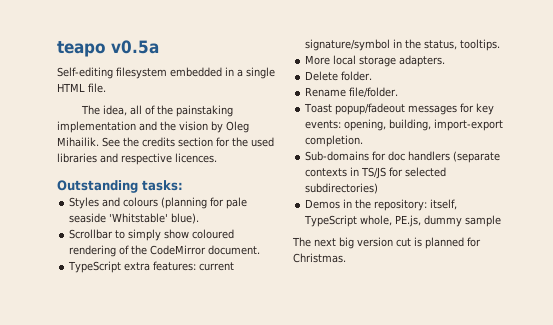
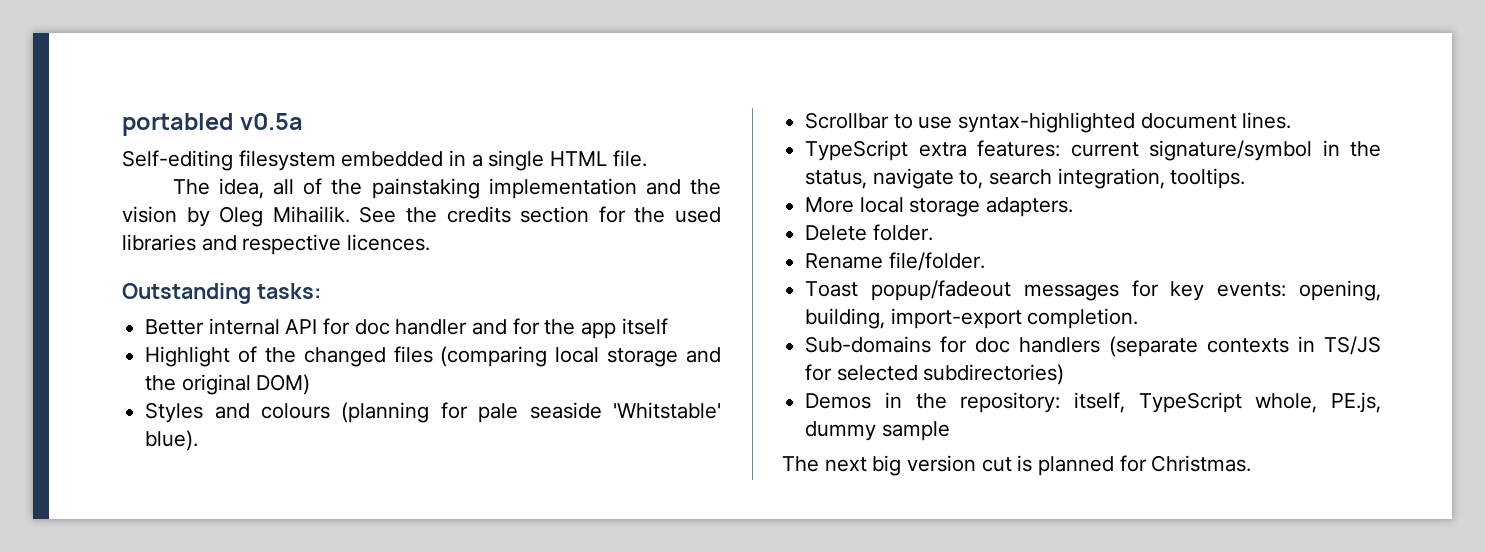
[57,41,106,57] teapo -> [122,113,234,136] portabled
(183, 185) none -> [145,318,668,339] [145,346,721,367] [145,374,311,395] // Better internal API for doc handler and for the app itself // Highlight of the changed files (comparing local storage and the original DOM)
[128,229,235,241] [69,245,261,257] simply show coloured rendering of the CodeMirror document. -> [918,112,1292,133] use syntax-highlighted document lines.
(458, 45) none -> [872,168,1165,189] navigate to, search integration,

